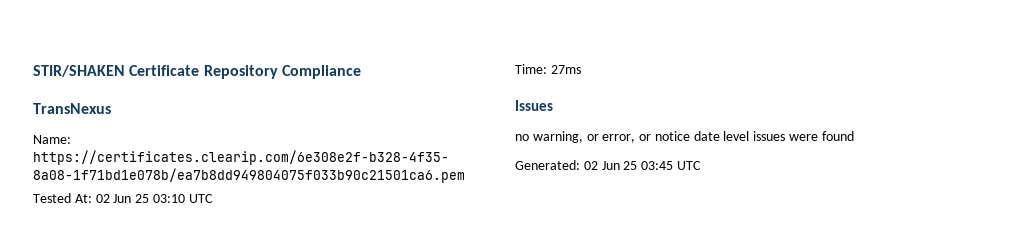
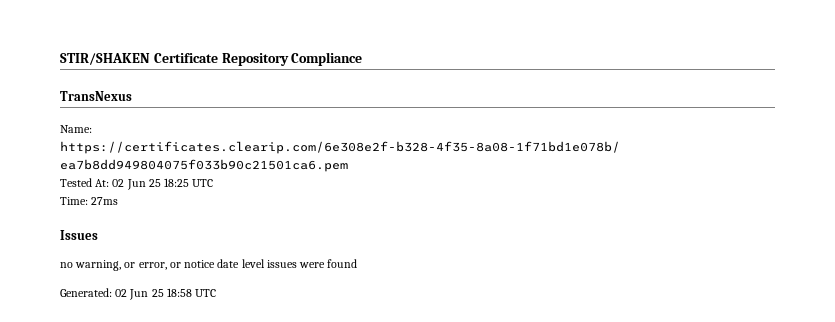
[152,194,185,203] 03:10 -> [164,178,190,187] 18:25
[641,161,674,170] 03:45 -> [166,288,192,297] 18:58

